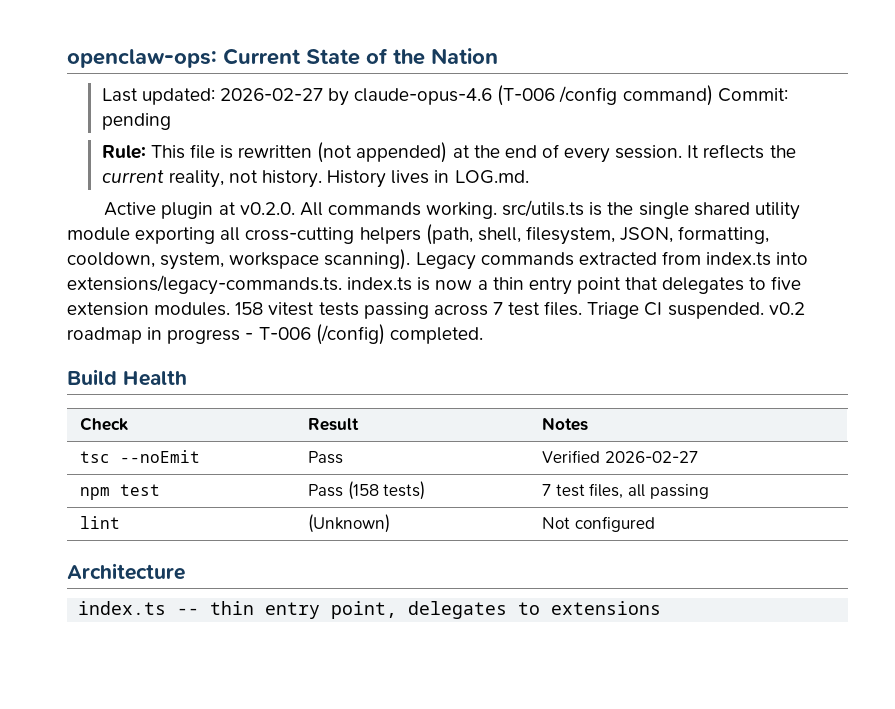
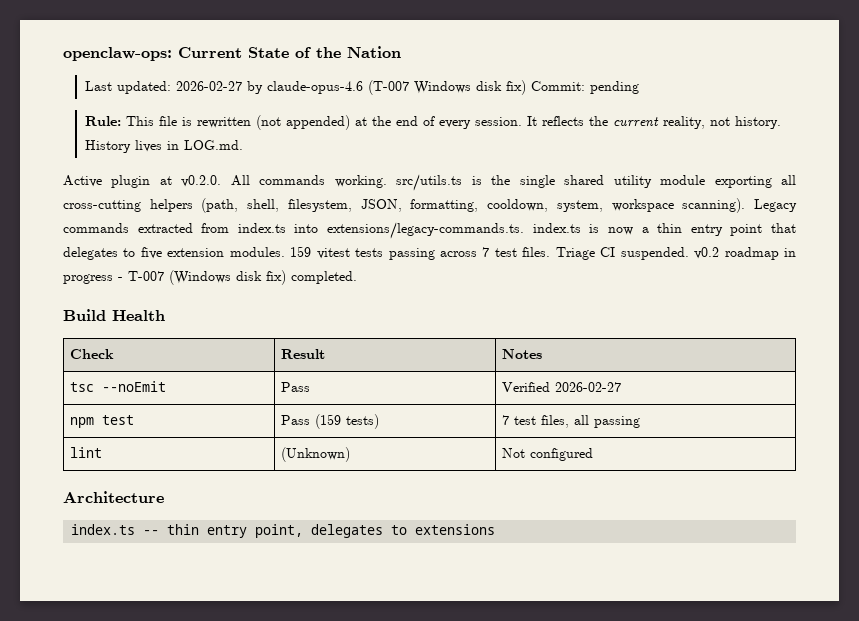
[497,85,713,106] (T-006 /config command) -> [368,80,527,95] (T-007 Windows disk fix)
[235,302,264,315] 158 -> [290,246,312,257] 159
[258,324,385,345] T-006 (/config) -> [128,270,286,285] T-007 (Windows disk fix)
[347,481,379,500] (158 -> [314,414,341,429] (159

